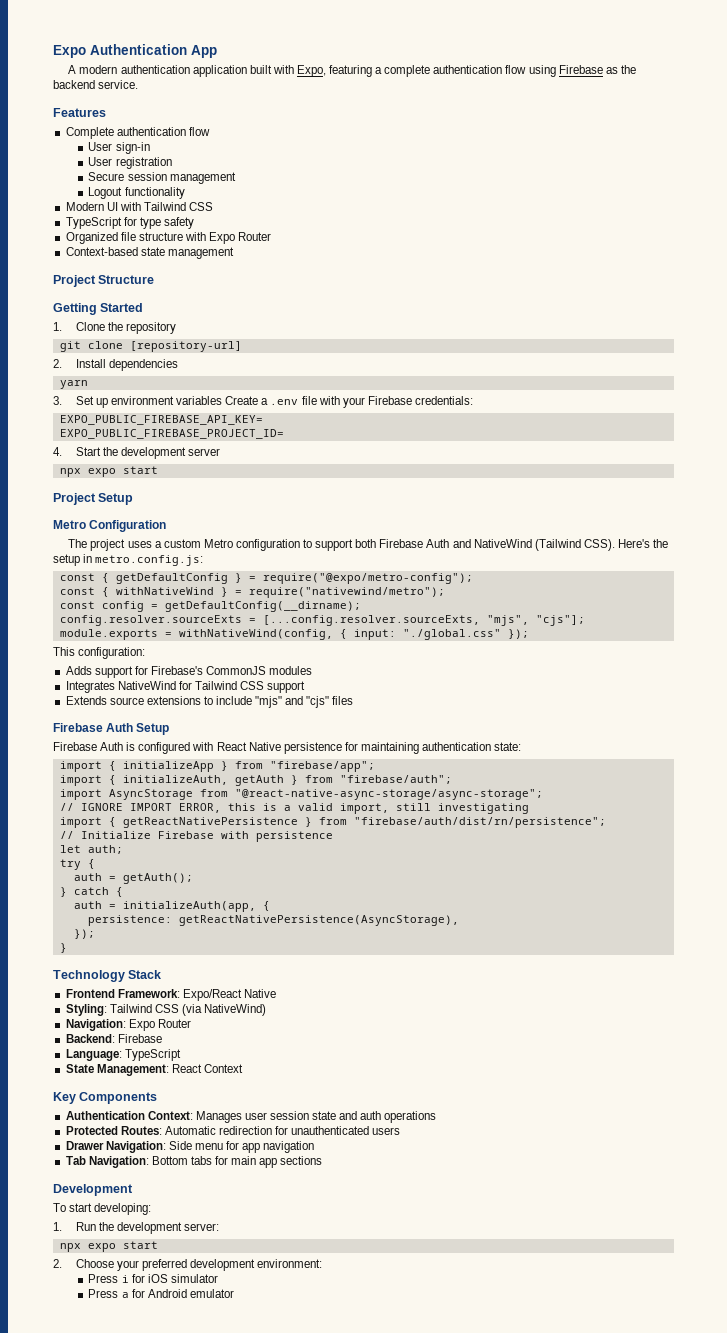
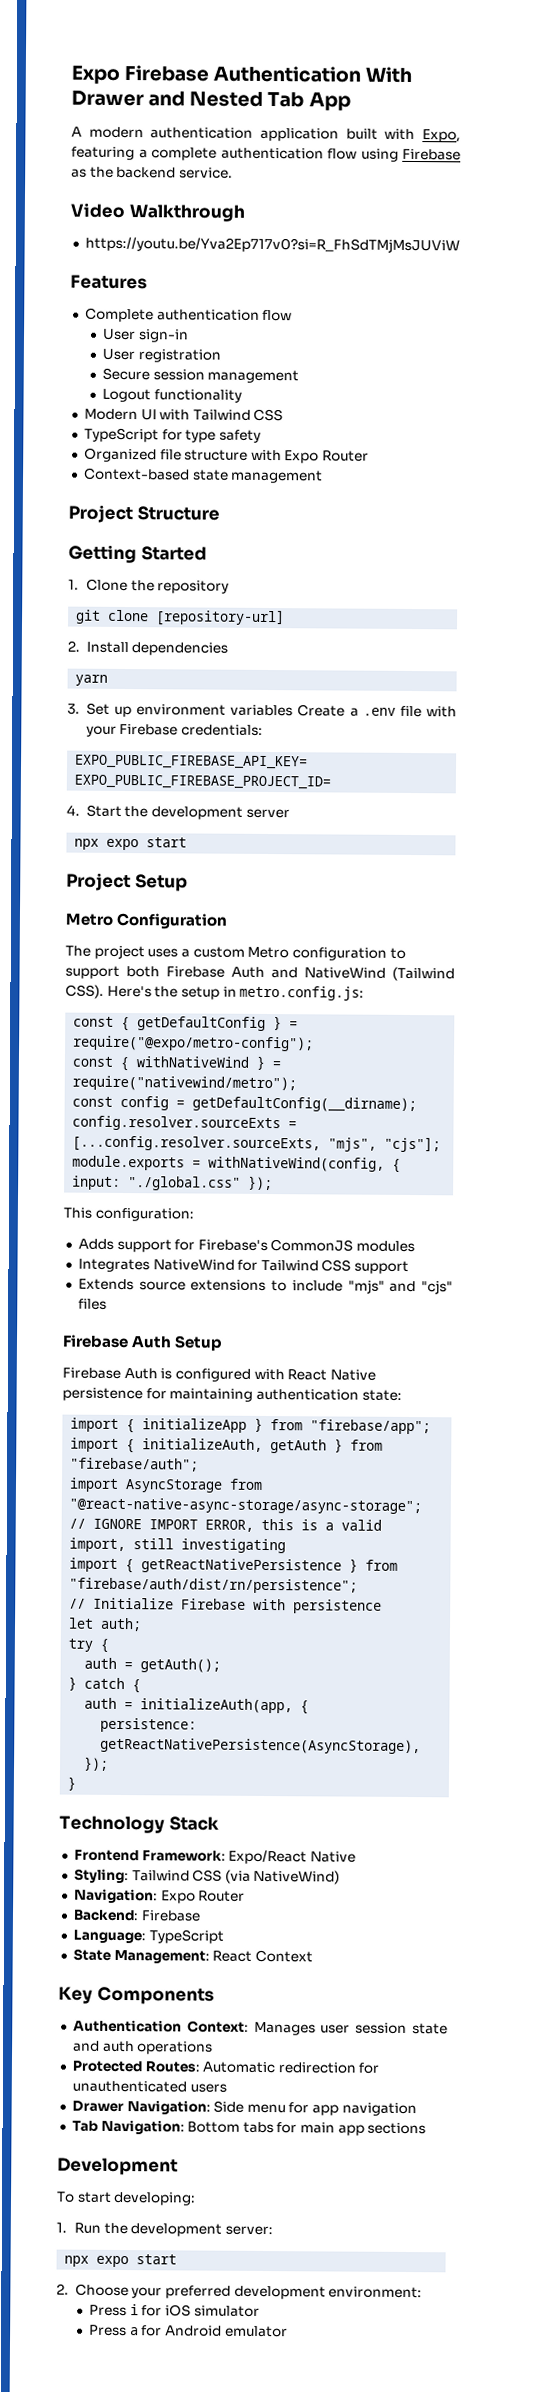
[53,44,187,58] Expo Authentication -> [71,64,413,84] [71,90,305,108] Expo Firebase Authentication With Drawer and Nested Tab
(139, 84) none -> [70,202,245,222] [84,236,460,254] // Video Walkthrough // https://youtu.be/Yva2Ep717v0?si=R_FhSdTMjMsJUViW

